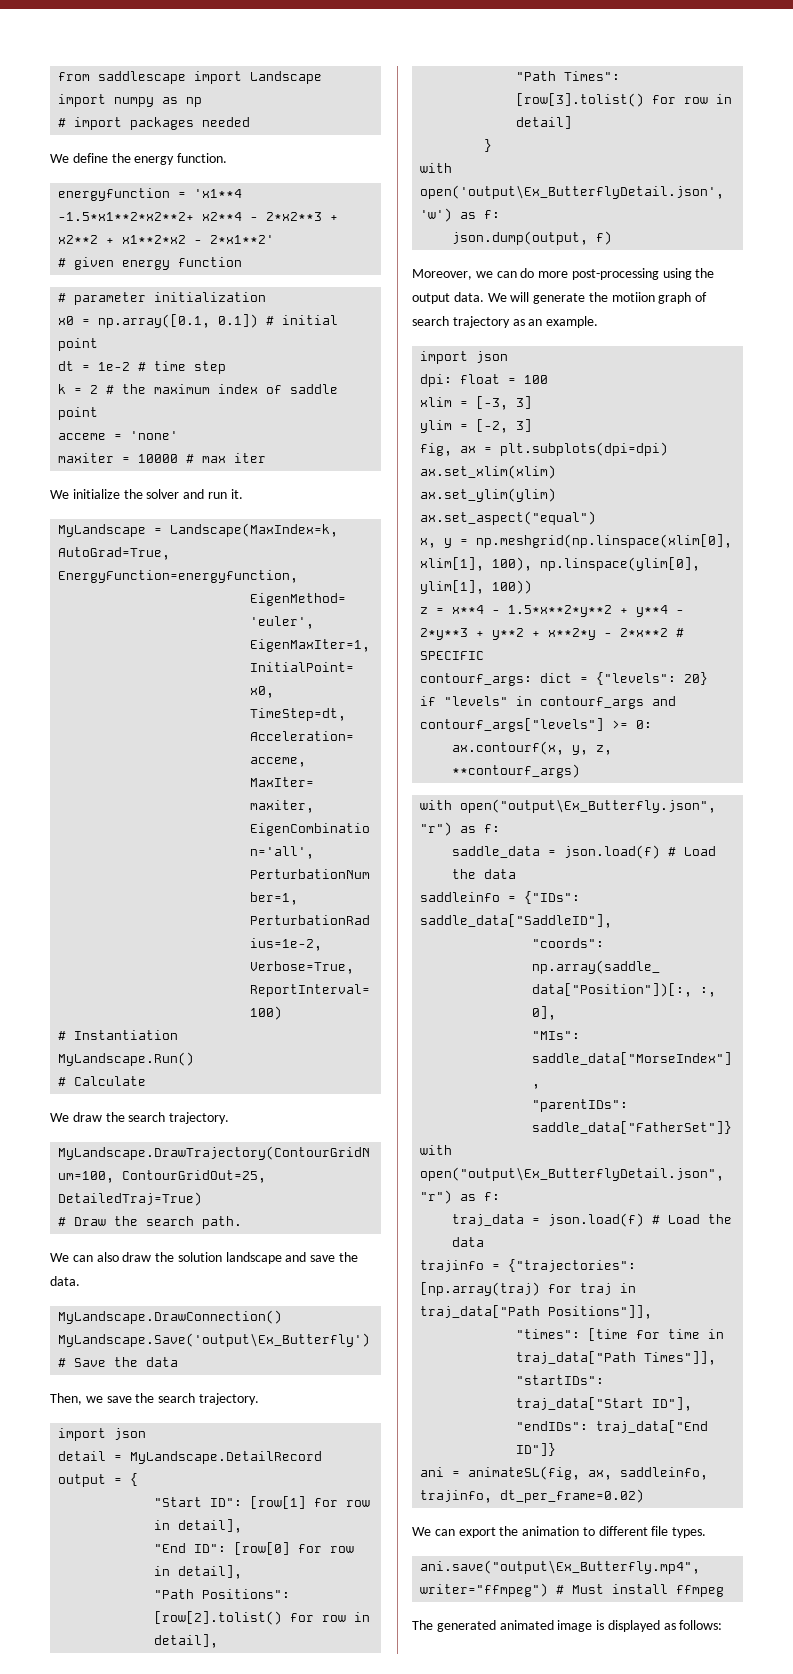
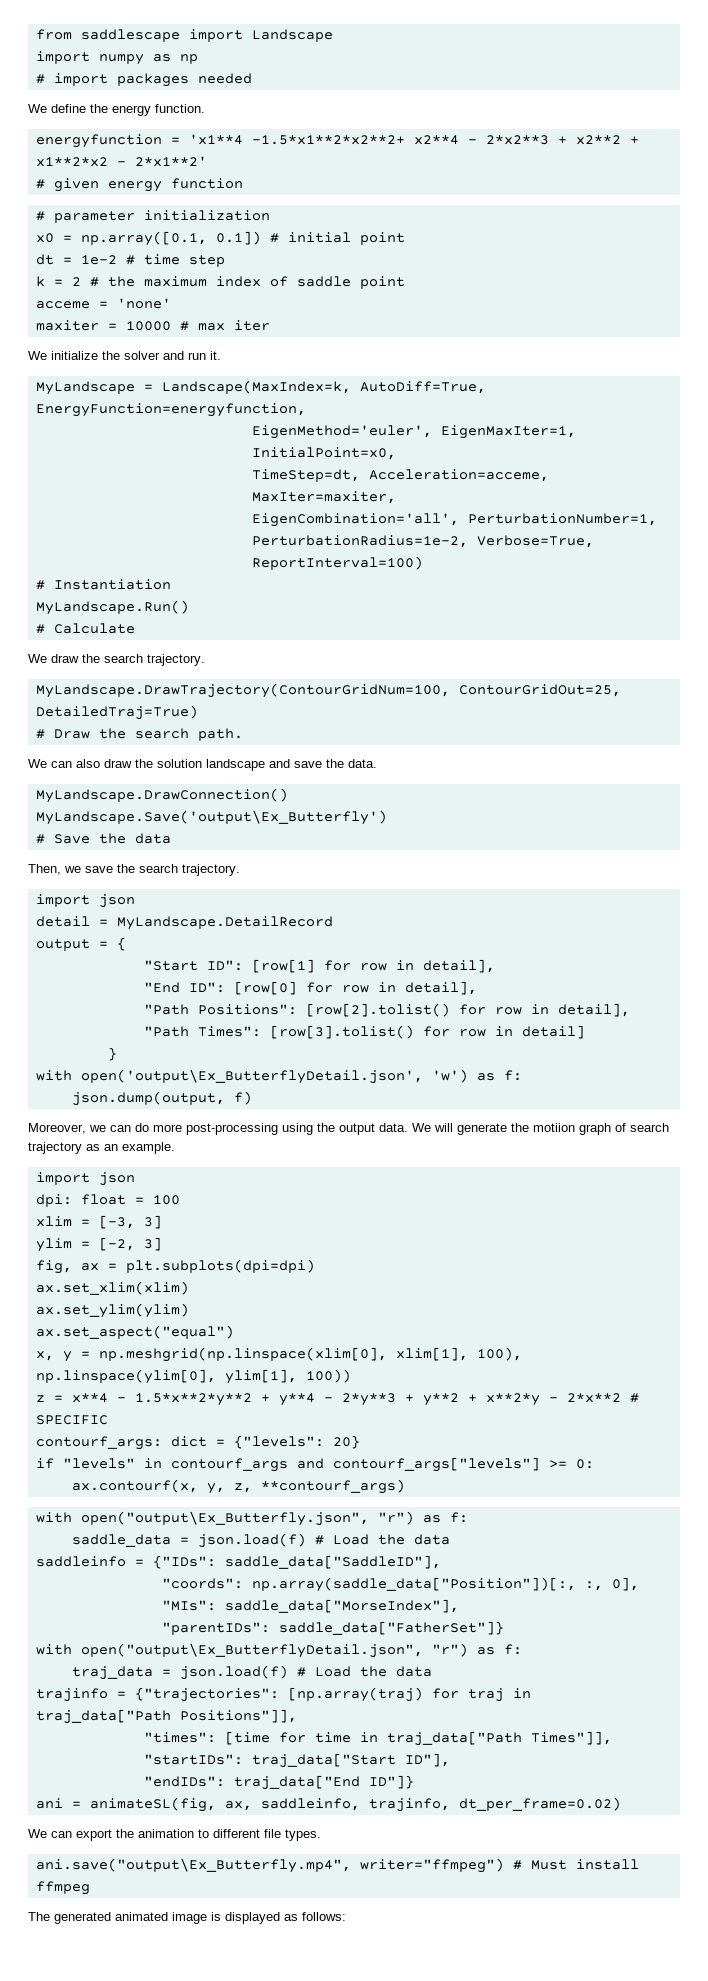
[58,547,171,560] AutoGrad=True, -> [359,381,486,394] AutoDiff=True,

